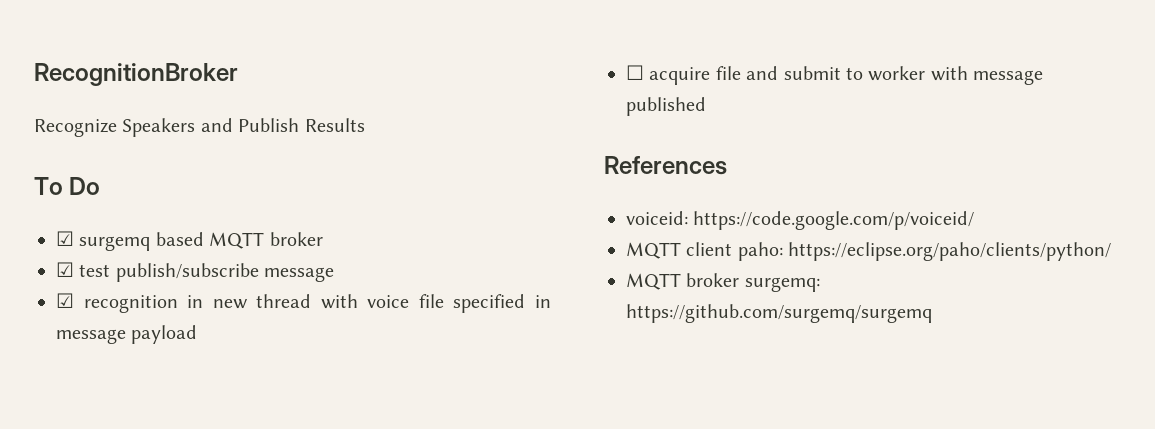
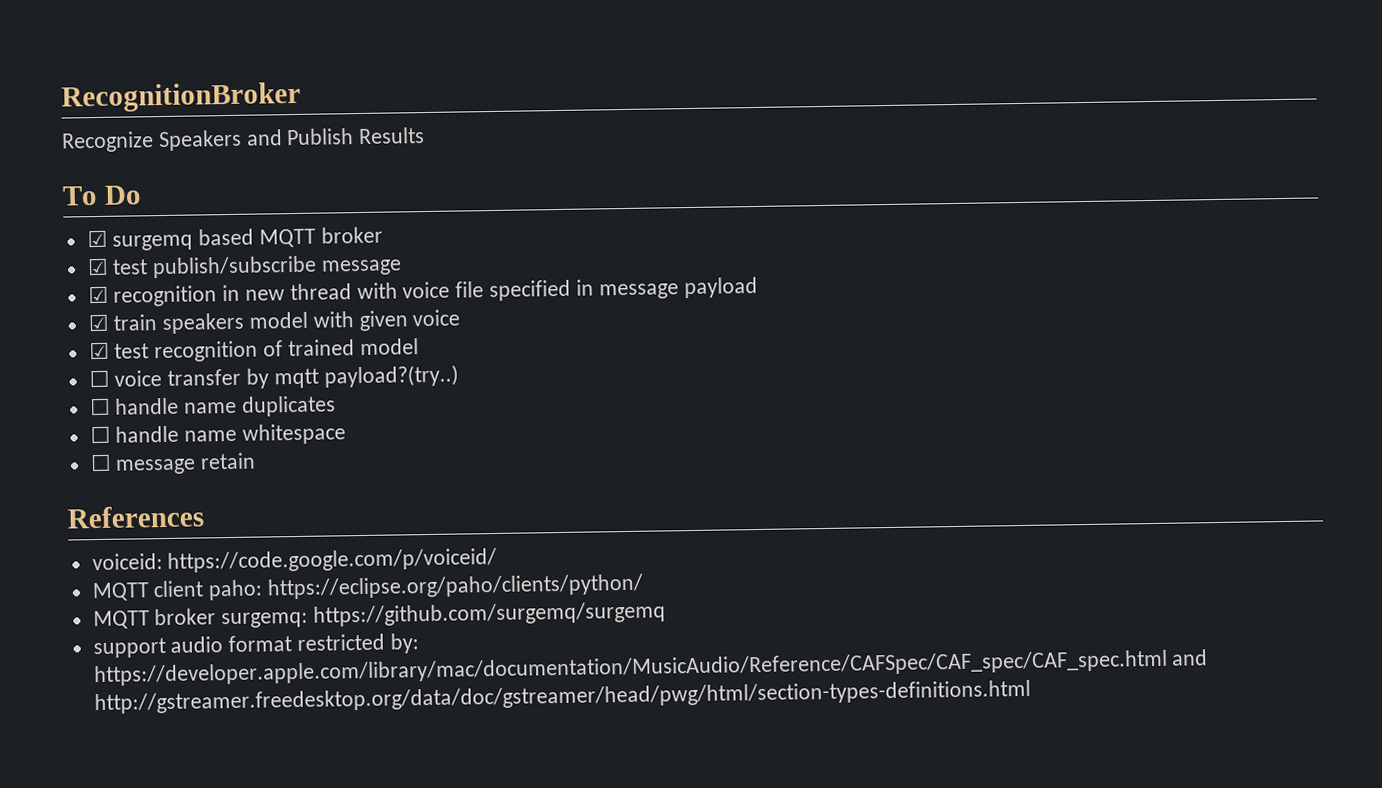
[626,65,1044,85] [626,97,706,116] ☐ acquire file and submit to worker with message published -> [87,309,461,335] [88,338,419,363] [88,364,459,389] [88,395,337,417] [89,423,347,445] [89,452,257,475] ☑ train speakers model with given voice // ☑ test recognition of trained model // ☐ voice transfer by mqtt payload?(try..) // ☐ handle name duplicates // ☐ handle name whitespace // ☐ message retain
(932, 313) none -> [92,633,419,659] [93,649,1209,687] [93,679,1031,715] // support audio format restricted by: https://developer.apple.com/library/mac/documentation/MusicAudio/Reference/CAFSpec/CAF_spec/CAF_spec.html and http://gstreamer.freedesktop.org/data/doc/gstreamer/head/pwg/html/section-types-definitions.html

